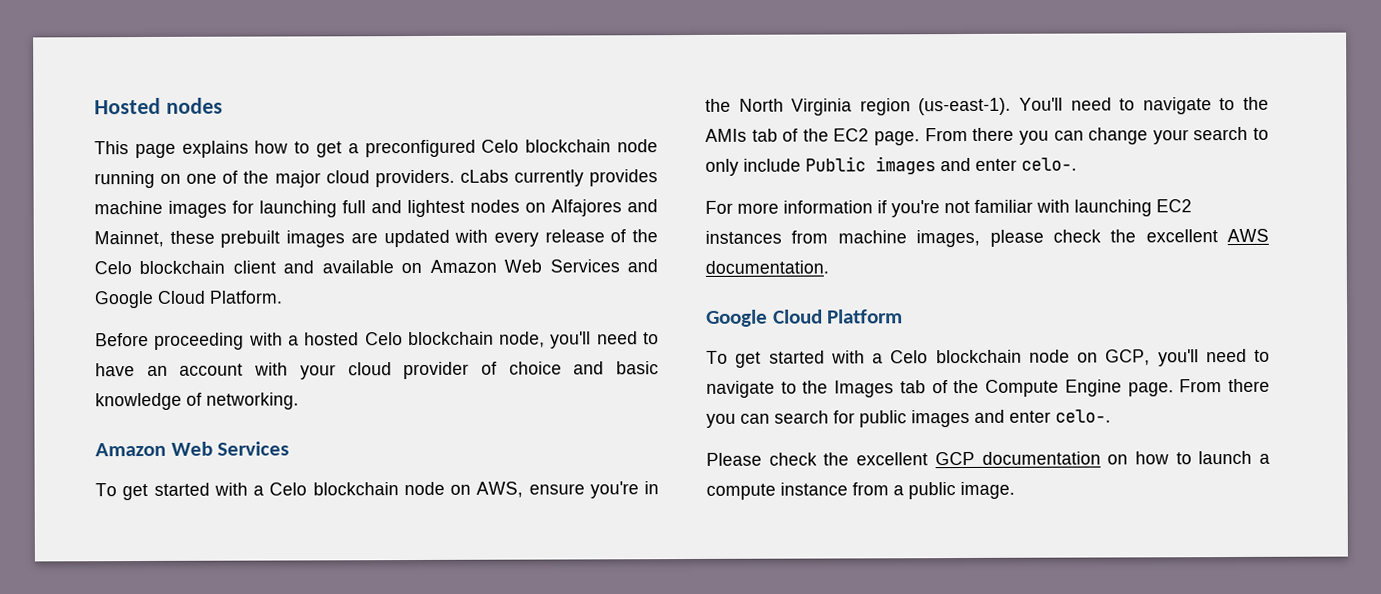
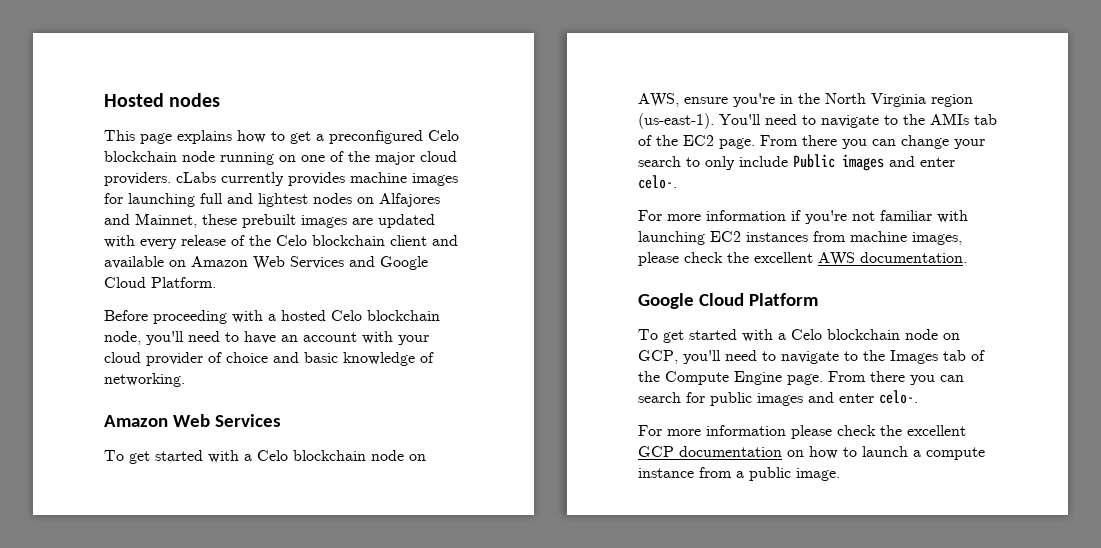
[706,452,762,466] Please -> [638,425,832,439] For more information please

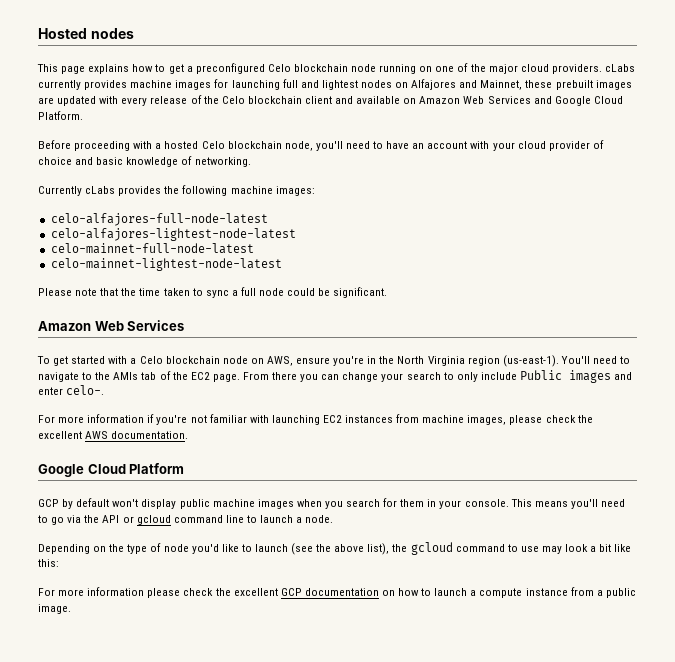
(185, 380) none -> [38,185,315,196] [50,213,268,226] [50,228,296,241] [50,243,254,254] [50,258,282,271] [38,287,388,298] // Currently cLabs provides the following machine images: // celo-alfajores-full-node-latest // celo-alfajores-lightest-node-latest // celo-mainnet-full-node-latest // celo-mainnet-lightest-node-latest // Please note that the time taken to sync a full node could be significant.
[638,329,960,343] [638,350,985,364] [638,371,964,385] [638,390,918,406] To get started with a Celo blockchain node on GCP, you'll need to navigate to the Images tab of the Compute Engine page. From there you can search for public images and enter celo-. -> [38,498,625,509] [38,515,334,525] [38,542,632,555] [38,559,59,567] GCP by default won't display public machine images when you search for them in your console. This means you'll need to go via the API or gcloud command line to launch a node. // Depending on the type of node you'd like to launch (see the above list), the gcloud command to use may look a bit like this:

